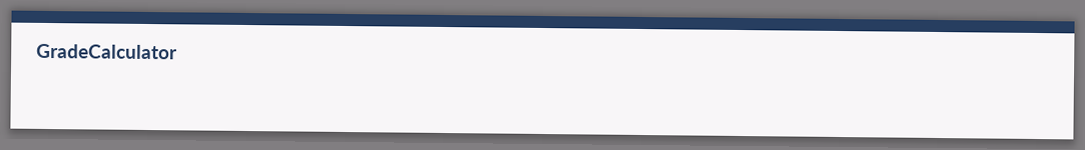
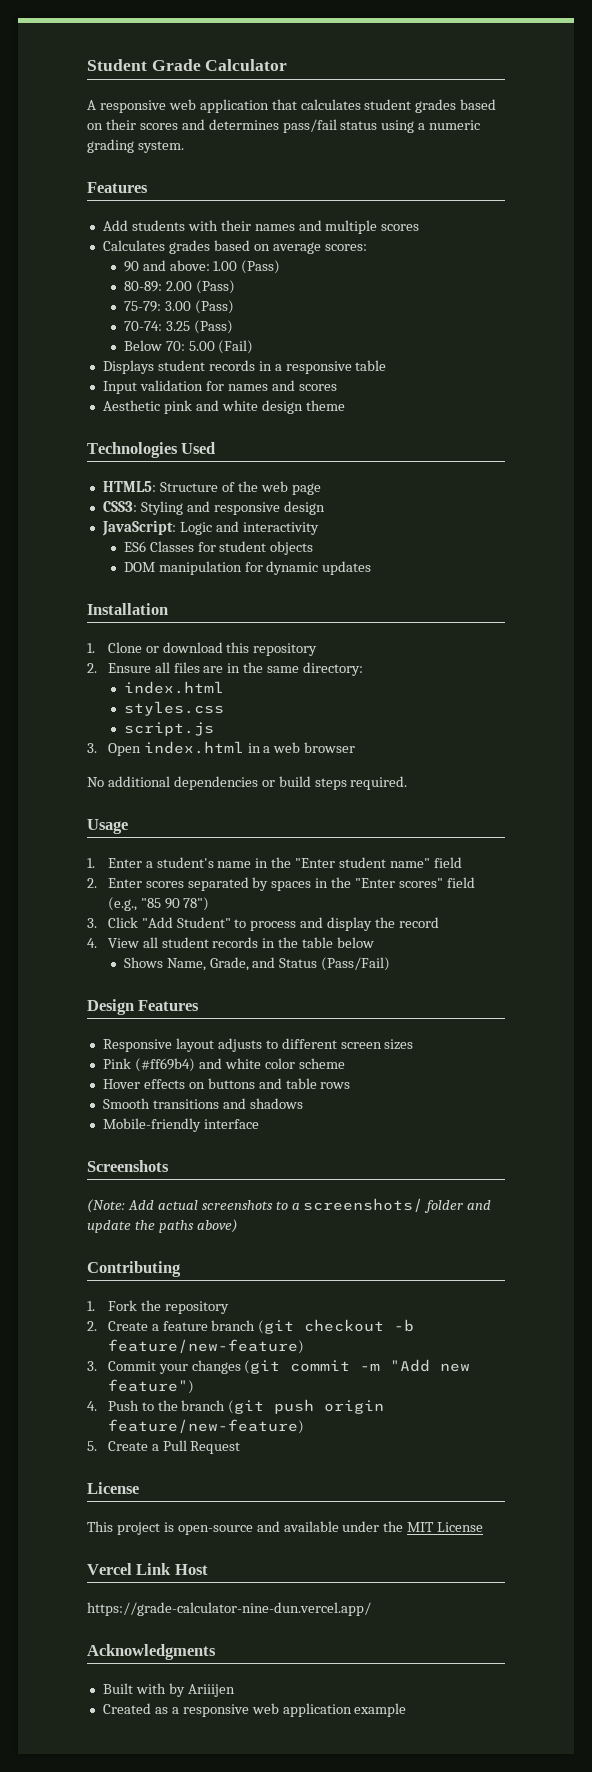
[36,43,178,60] GradeCalculator -> [87,59,288,71] [87,99,497,113] [87,119,481,133] [87,139,184,153] [87,182,148,193] [102,220,420,234] [102,240,367,254] [123,260,281,274] [123,280,235,294] [123,300,234,314] [123,320,233,334] [123,340,254,354] [102,360,387,374] [102,380,337,394] [102,400,345,414] [87,442,216,458] [102,481,321,495] [102,501,325,515] [101,520,319,536] [123,541,314,555] [123,561,372,575] [87,603,168,615] [87,642,318,656] [87,662,364,676] [123,681,224,694] [123,701,224,716] [123,722,214,736] [87,741,356,756] [87,776,408,790] [87,819,128,834] [87,857,462,868] [87,877,475,891] [107,897,210,911] [87,917,440,931] [87,937,375,948] [123,957,391,971] [87,999,200,1015] [102,1038,414,1052] [102,1058,345,1072] [102,1078,351,1089] [102,1098,303,1109] [102,1118,259,1132] [87,1160,169,1172] [87,1198,492,1213] [87,1219,238,1233] [87,1261,181,1277] [87,1300,229,1314] [87,1319,415,1334] [107,1339,304,1354] [87,1359,471,1374] [107,1379,194,1394] [87,1399,385,1414] [107,1419,304,1434] [87,1440,241,1454] [87,1482,139,1494] [87,1521,484,1535] [87,1563,208,1575] [87,1602,371,1616] [87,1644,216,1660] [102,1683,235,1697] [102,1703,407,1717] Student Grade Calculator // A responsive web application that calculates student grades based on their scores and determines pass/fail status using a numeric grading system. // Features // Add students with their names and multiple scores // Calculates grades based on average scores: // 90 and above: 1.00 (Pass) // 80-89: 2.00 (Pass) // 75-79: 3.00 (Pass) // 70-74: 3.25 (Pass) // Below 70: 5.00 (Fail) // Displays student records in a responsive table // Input validation for names and scores // Aesthetic pink and white design theme // Technologies Used // HTML5: Structure of the web page // CSS3: Styling and responsive design // JavaScript: Logic and interactivity // ES6 Classes for student objects // DOM manipulation for dynamic updates // Installation // 1. Clone or download this repository // 2. Ensure all files are in the same directory: // index.html // styles.css // script.js // 3. Open index.html in a web browser // No additional dependencies or build steps required. // Usage // 1. Enter a student's name in the "Enter student name" field // 2. Enter scores separated by spaces in the "Enter scores" field (e.g., "85 90 78") // 3. Click "Add Student" to process and display the record // 4. View all student records in the table below // Shows Name, Grade, and Status (Pass/Fail) // Design Features // Responsive layout adjusts to different screen sizes // Pink (#ff69b4) and white color scheme // Hover effects on buttons and table rows // Smooth transitions and shadows // Mobile-friendly interface // Screenshots // (Note: Add actual screenshots to a screenshots/ folder and update the paths above) // Contributing // 1. Fork the repository // 2. Create a feature branch (git checkout -b feature/new-feature) // 3. Commit your changes (git commit -m "Add new feature") // 4. Push to the branch (git push origin feature/new-feature) // 5. Create a Pull Request // License // This project is open-source and available under the MIT License // Vercel Link Host // https://grade-calculator-nine-dun.vercel.app/ // Acknowledgments // Built with by Ariiijen // Created as a responsive web application example

